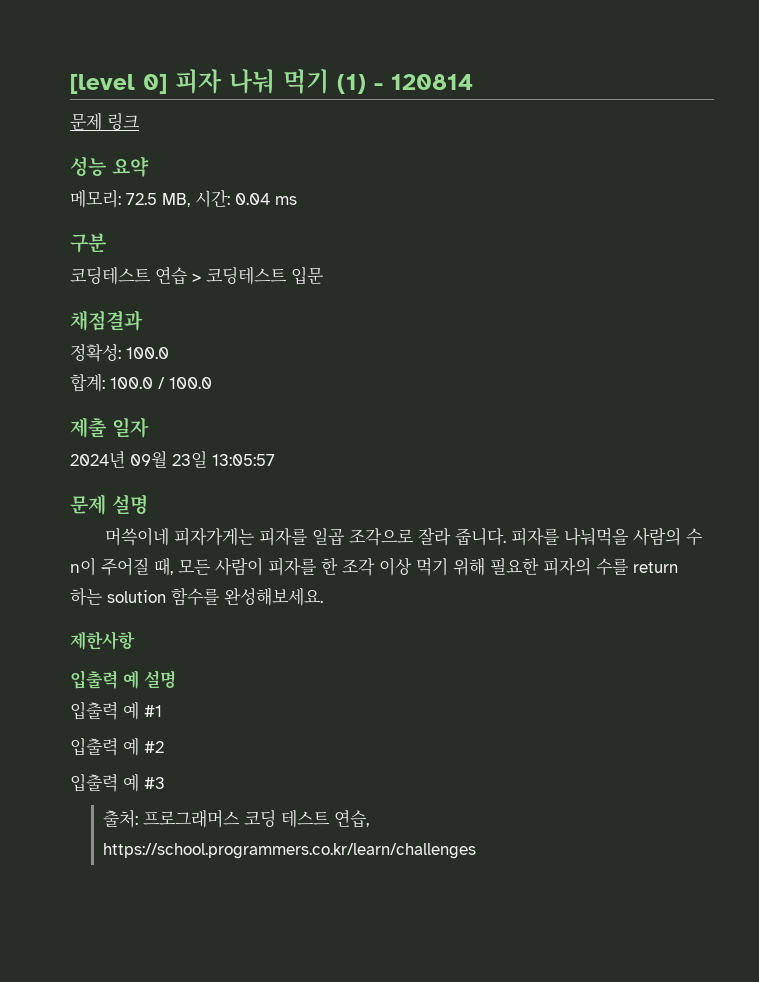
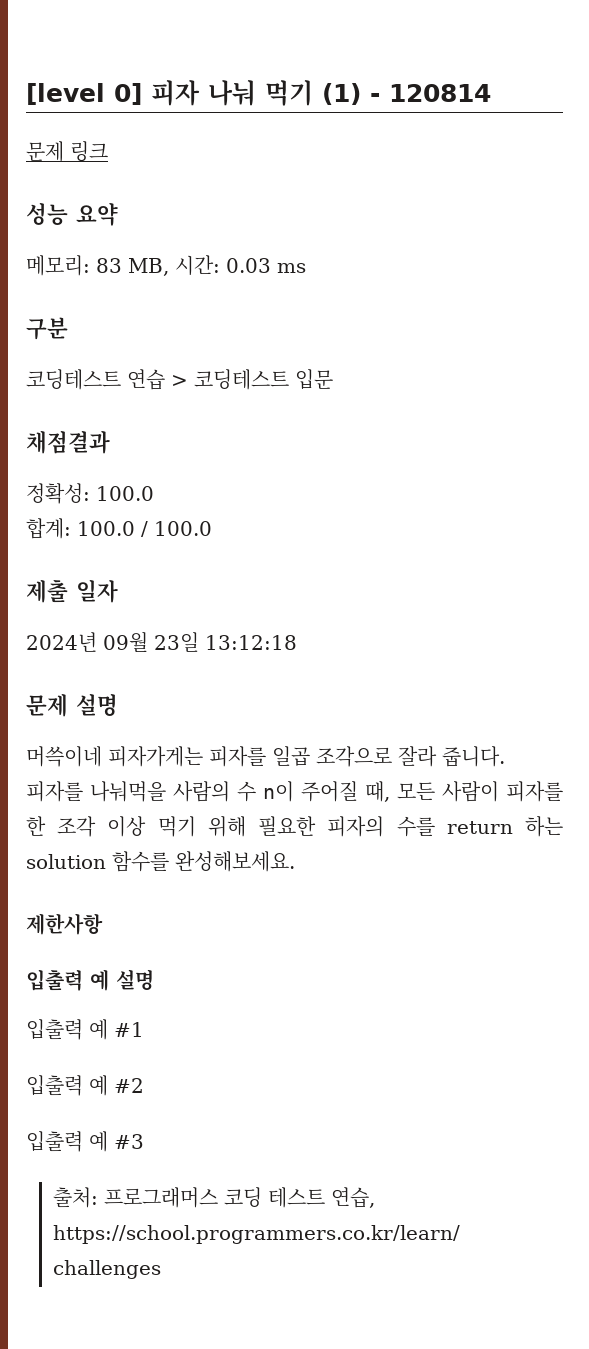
[126,193,157,205] 72.5 -> [96,258,122,273] 83
[235,193,270,205] 0.04 -> [226,258,271,273] 0.03
[212,454,275,466] 13:05:57 -> [205,635,297,650] 13:12:18

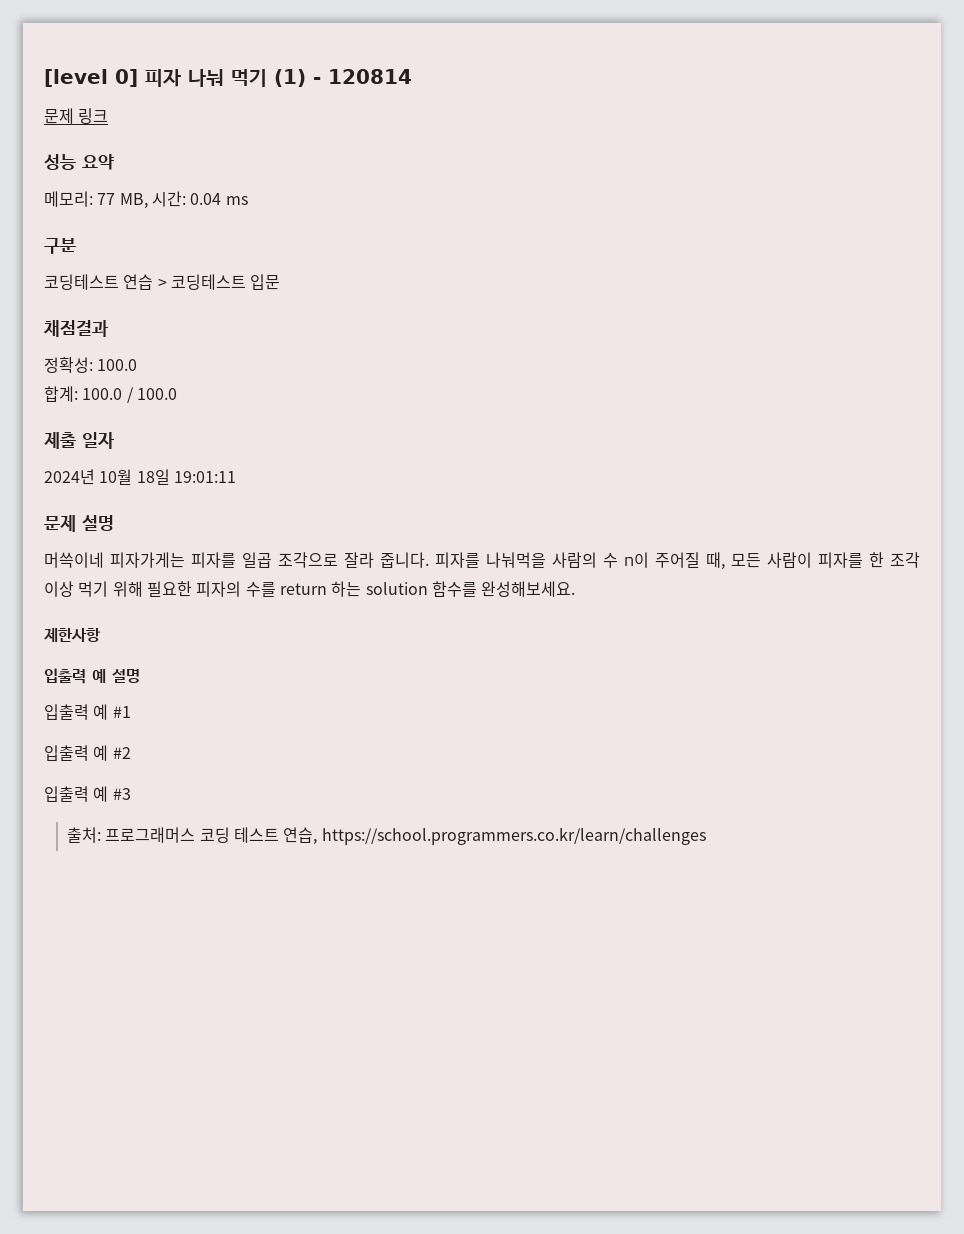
[96,258,122,273] 83 -> [97,193,116,205] 77
[226,258,271,273] 0.03 -> [190,193,222,205] 0.04
[103,631,297,652] 09월 23일 13:12:18 -> [99,469,236,485] 10월 18일 19:01:11

